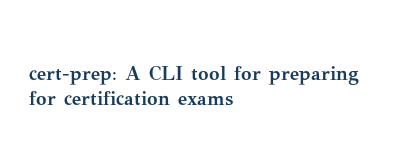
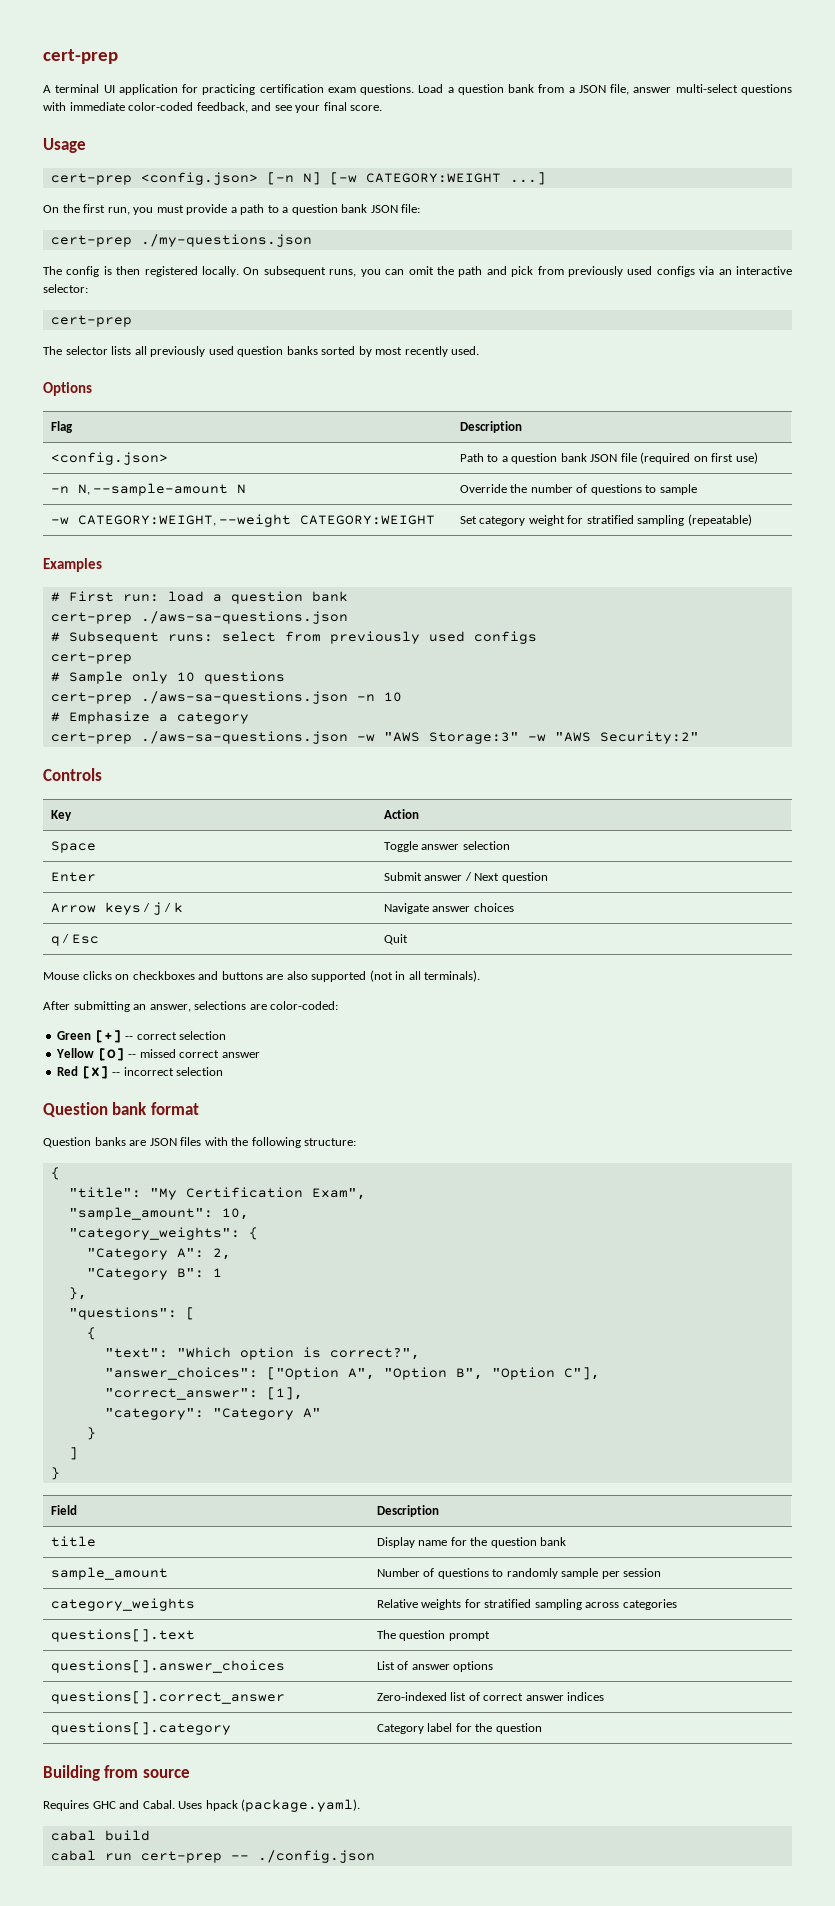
[29,65,359,85] [29,91,233,106] cert-prep: A CLI tool for preparing for certification exams -> [43,49,118,64] [43,84,792,95] [43,102,383,113] [43,138,86,153] [50,172,546,185] [43,204,421,215] [50,234,312,247] [43,266,792,277] [43,284,88,293] [50,315,132,327] [43,346,480,357] [43,382,92,396] [50,421,73,433] [459,421,522,433] [50,452,168,465] [459,452,758,464] [50,483,247,496] [459,484,697,495] [50,514,436,527] [459,514,752,526] [43,558,102,572] [50,591,348,604] [50,611,348,624] [50,631,537,644] [50,652,132,664] [50,671,285,684] [50,691,402,704] [50,711,249,724] [50,731,699,744] [43,768,102,781] [50,810,72,821] [383,809,419,819] [50,841,96,853] [383,841,510,852] [50,872,96,882] [383,872,548,883] [50,902,183,915] [383,903,514,914] [50,934,99,946] [383,934,408,945] [43,970,481,982] [43,1001,339,1012] [57,1030,227,1043] [56,1048,260,1061] [57,1066,224,1079] [43,1102,199,1117] [43,1137,357,1148] [50,1167,60,1180] [68,1187,366,1200] [68,1207,249,1220] [68,1227,258,1240] [86,1248,231,1260] [86,1268,222,1280] [68,1287,87,1300] [68,1307,195,1320] [86,1327,96,1340] [104,1347,420,1360] [104,1367,600,1380] [104,1387,303,1400] [104,1408,321,1420] [86,1427,96,1440] [68,1447,78,1460] [50,1467,60,1480] [50,1505,77,1515] [376,1505,439,1517] [50,1536,96,1547] [376,1537,567,1548] [50,1567,168,1580] [376,1568,662,1579] [50,1598,195,1611] [376,1599,677,1610] [50,1629,195,1642] [376,1630,490,1641] [50,1660,285,1673] [376,1661,494,1672] [50,1691,285,1704] [376,1692,605,1701] [50,1722,231,1735] [376,1723,542,1734] [43,1765,190,1781] [43,1799,361,1812] [50,1830,150,1841] [50,1850,375,1863] cert-prep // A terminal UI application for practicing certification exam questions. Load a question bank from a JSON file, answer multi-select questions with immediate color-coded feedback, and see your final score. // Usage // cert-prep <config.json> [-n N] [-w CATEGORY:WEIGHT ...] // On the first run, you must provide a path to a question bank JSON file: // cert-prep ./my-questions.json // The config is then registered locally. On subsequent runs, you can omit the path and pick from previously used configs via an interactive selector: // cert-prep // The selector lists all previously used question banks sorted by most recently used. // Options // Flag | Description // <config.json> | Path to a question bank JSON file (required on first use) // -n N, --sample-amount N | Override the number of questions to sample // -w CATEGORY:WEIGHT, --weight CATEGORY:WEIGHT | Set category weight for stratified sampling (repeatable) // Examples // # First run: load a question bank // cert-prep ./aws-sa-questions.json // # Subsequent runs: select from previously used configs // cert-prep // # Sample only 10 questions // cert-prep ./aws-sa-questions.json -n 10 // # Emphasize a category // cert-prep ./aws-sa-questions.json -w "AWS Storage:3" -w "AWS Security:2" // Controls // Key | Action // Space | Toggle answer selection // Enter | Submit answer / Next question // Arrow keys / j / k | Navigate answer choices // q / Esc | Quit // Mouse clicks on checkboxes and buttons are also supported (not in all terminals). // After submitting an answer, selections are color-coded: // Green [+] -- correct selection // Yellow [O] -- missed correct answer // Red [X] -- incorrect selection // Question bank format // Question banks are JSON files with the following structure: // { // "title": "My Certification Exam", // "sample_amount": 10, // "category_weights": { // "Category A": 2, // "Category B": 1 // }, // "questions": [ // { // "text": "Which option is correct?", // "answer_choices": ["Option A", "Option B", "Option C"], // "correct_answer": [1], // "category": "Category A" // } // ] // } // Field | Description // title | Display name for the question bank // sample_amount | Number of questions to randomly sample per session // category_weights | Relative weights for stratified sampling across categories // questions[].text | The question prompt // questions[].answer_choices | List of answer options // questions[].correct_answer | Zero-indexed list of correct answer indices // questions[].category | Category label for the question // Building from source // Requires GHC and Cabal. Uses hpack (package.yaml). // cabal build // cabal run cert-prep -- ./config.json

